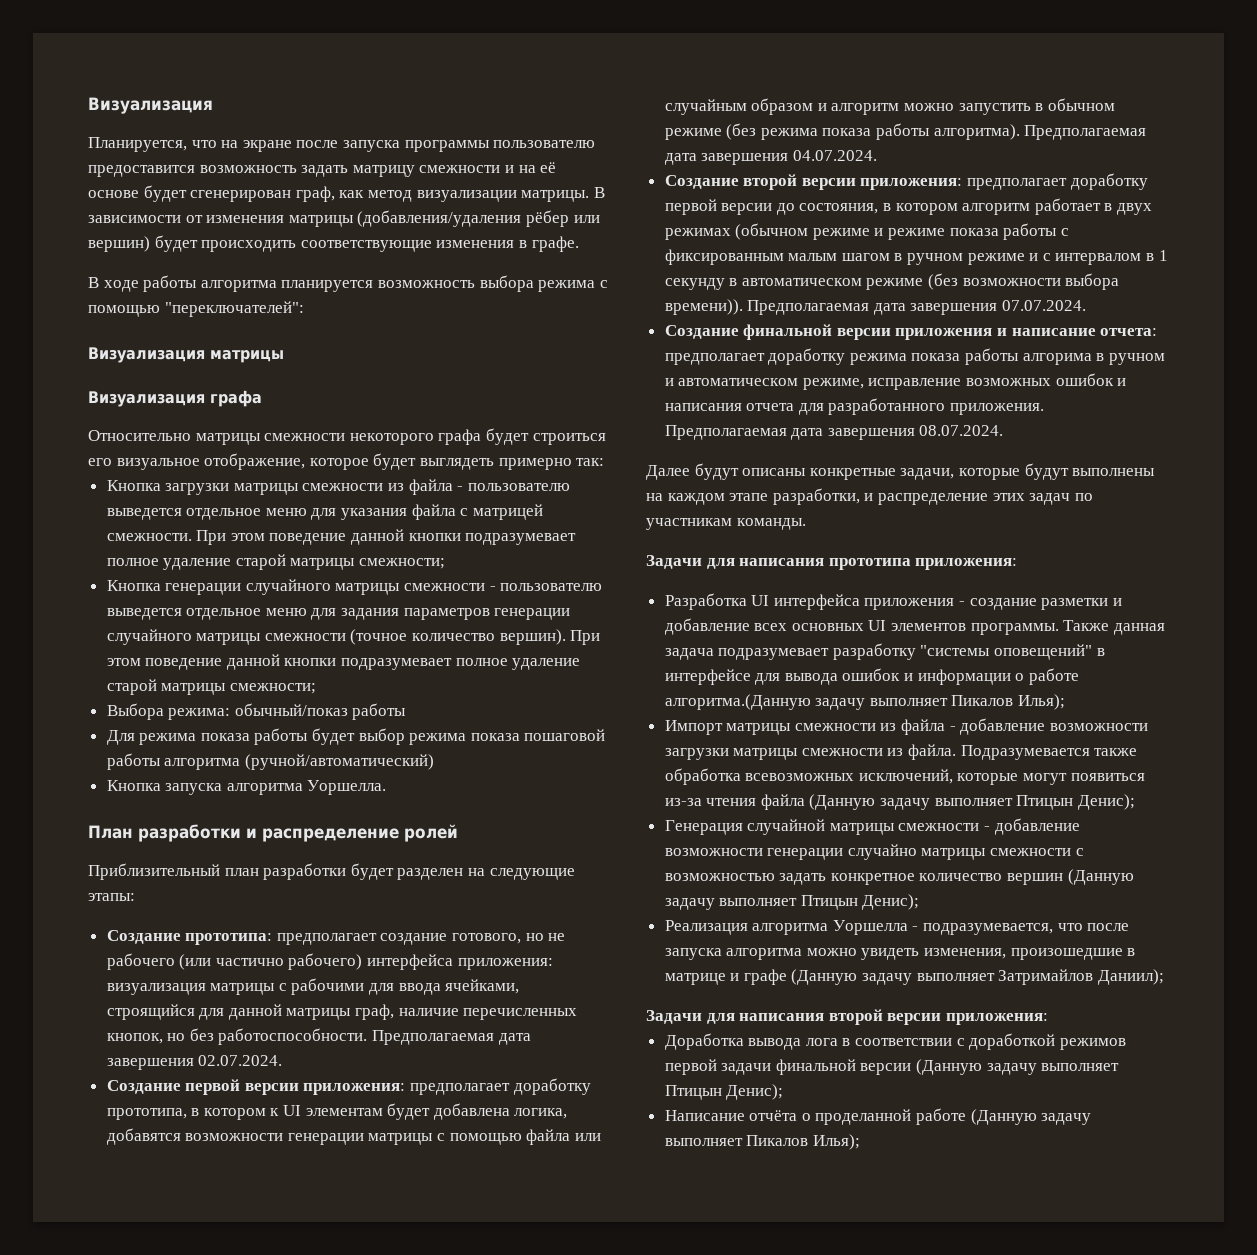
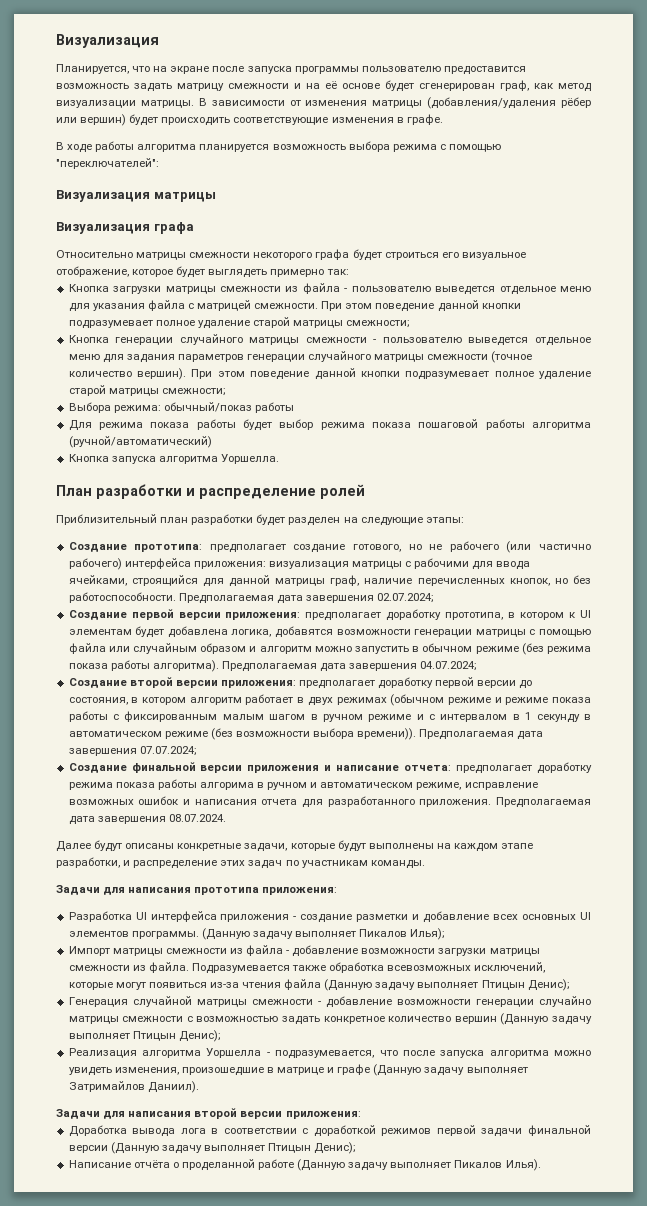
[198,1055,283,1066] 02.07.2024. -> [377,593,435,603] 02.07.2024;
[792,150,877,161] 04.07.2024. -> [420,661,478,671] 04.07.2024;
[1002,300,1087,311] 07.07.2024. -> [139,746,197,756] 07.07.2024;
[1063,620,1165,635] [664,643,1105,660] [664,668,1079,685] [664,694,811,710] Также данная задача подразумевает разработку "системы оповещений" в интерфейсе для вывода ошибок и информации о работе алгоритма.(Данную -> [201,928,250,940] (Данную
[1097,969,1164,985] Даниил); -> [147,1081,199,1093] Даниил).
[812,1134,860,1150] Илья); -> [505,1159,541,1171] Илья).

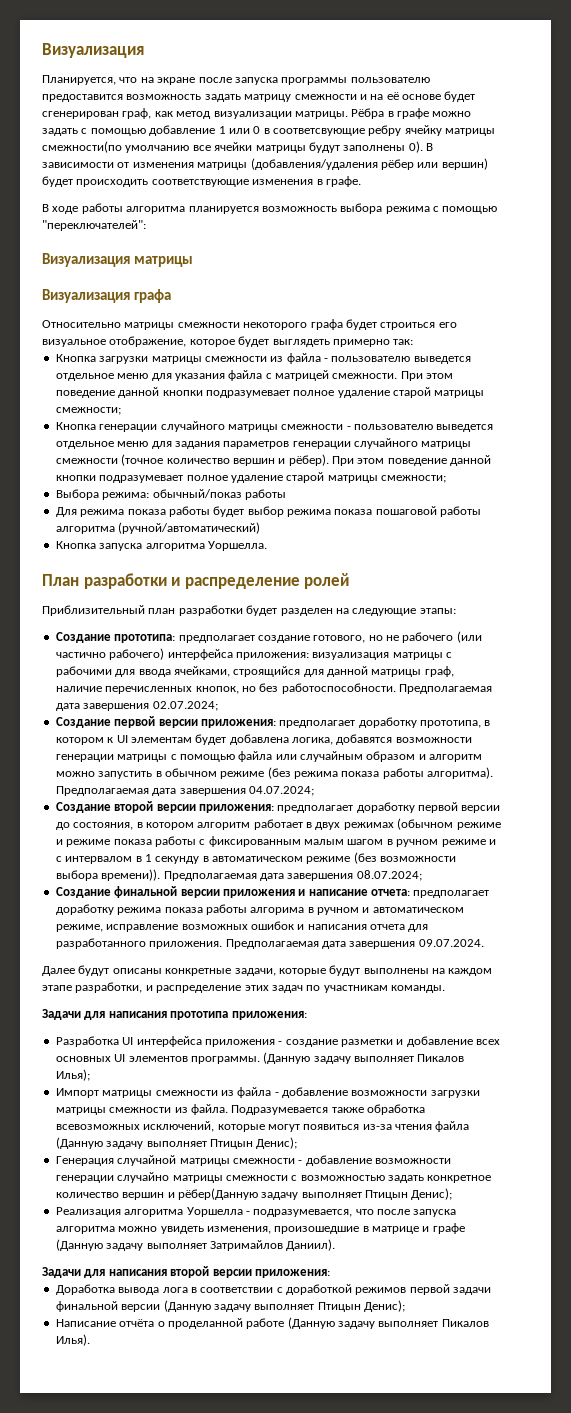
(194, 104) none -> [351,108,472,119] [42,125,496,136] [42,141,423,153] Рёбра в графе можно задать с помощью добавление 1 или 0 в соответсвующие ребру ячейку матрицы смежности(по умолчанию все ячейки матрицы будут заполнены 0).
[137,368,187,380] вершин). -> [232,454,329,466] вершин и рёбер).
[139,746,197,756] 07.07.2024; -> [356,870,422,881] 08.07.2024;
[168,814,226,822] 08.07.2024. -> [418,939,484,947] 09.07.2024.
[500,1013,549,1025] (Данную -> [167,1188,258,1200] и рёбер(Данную

